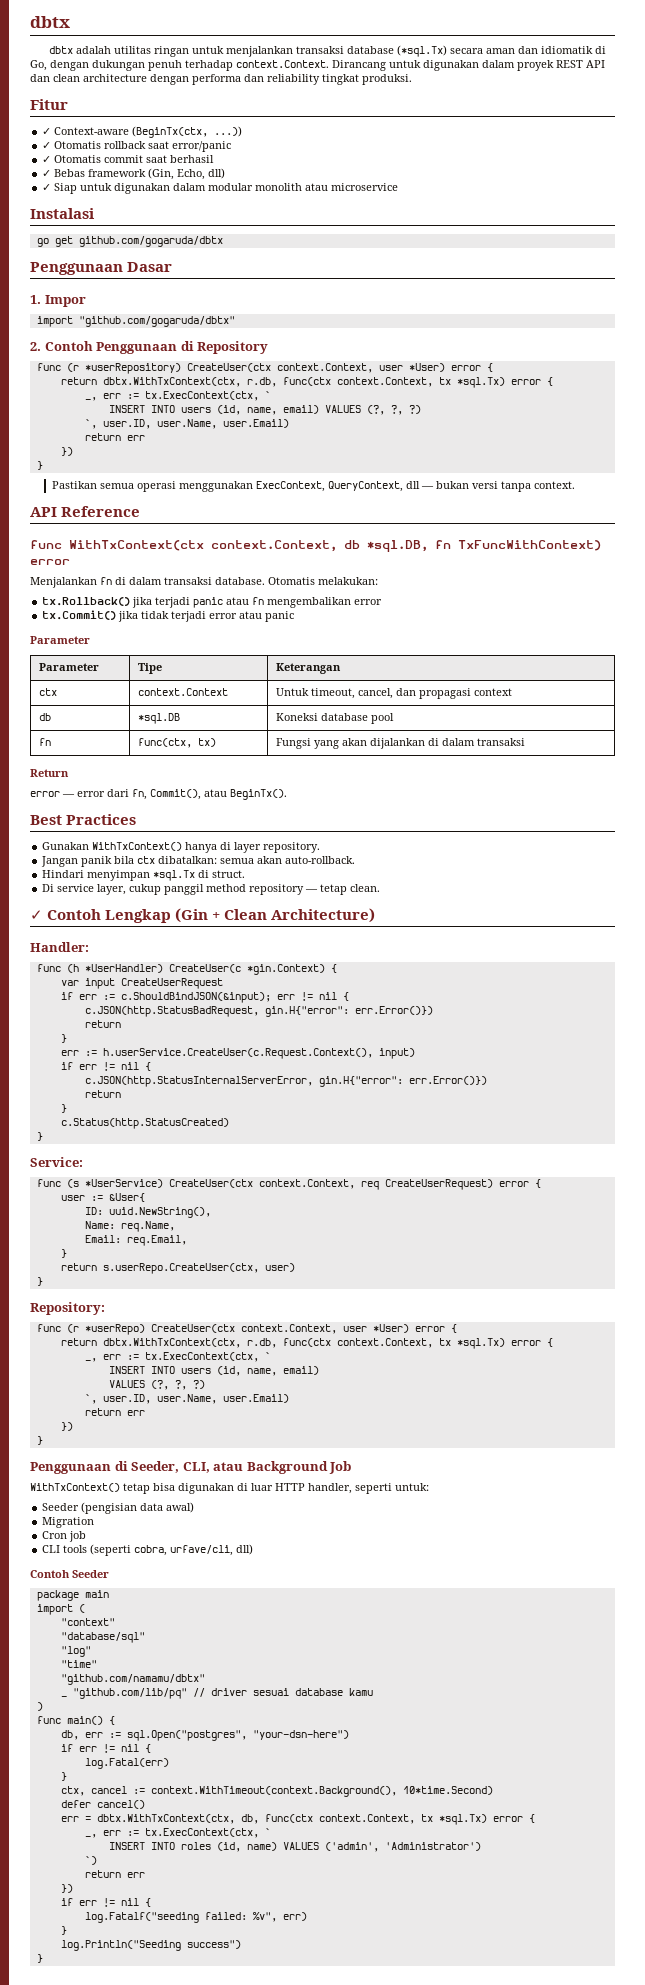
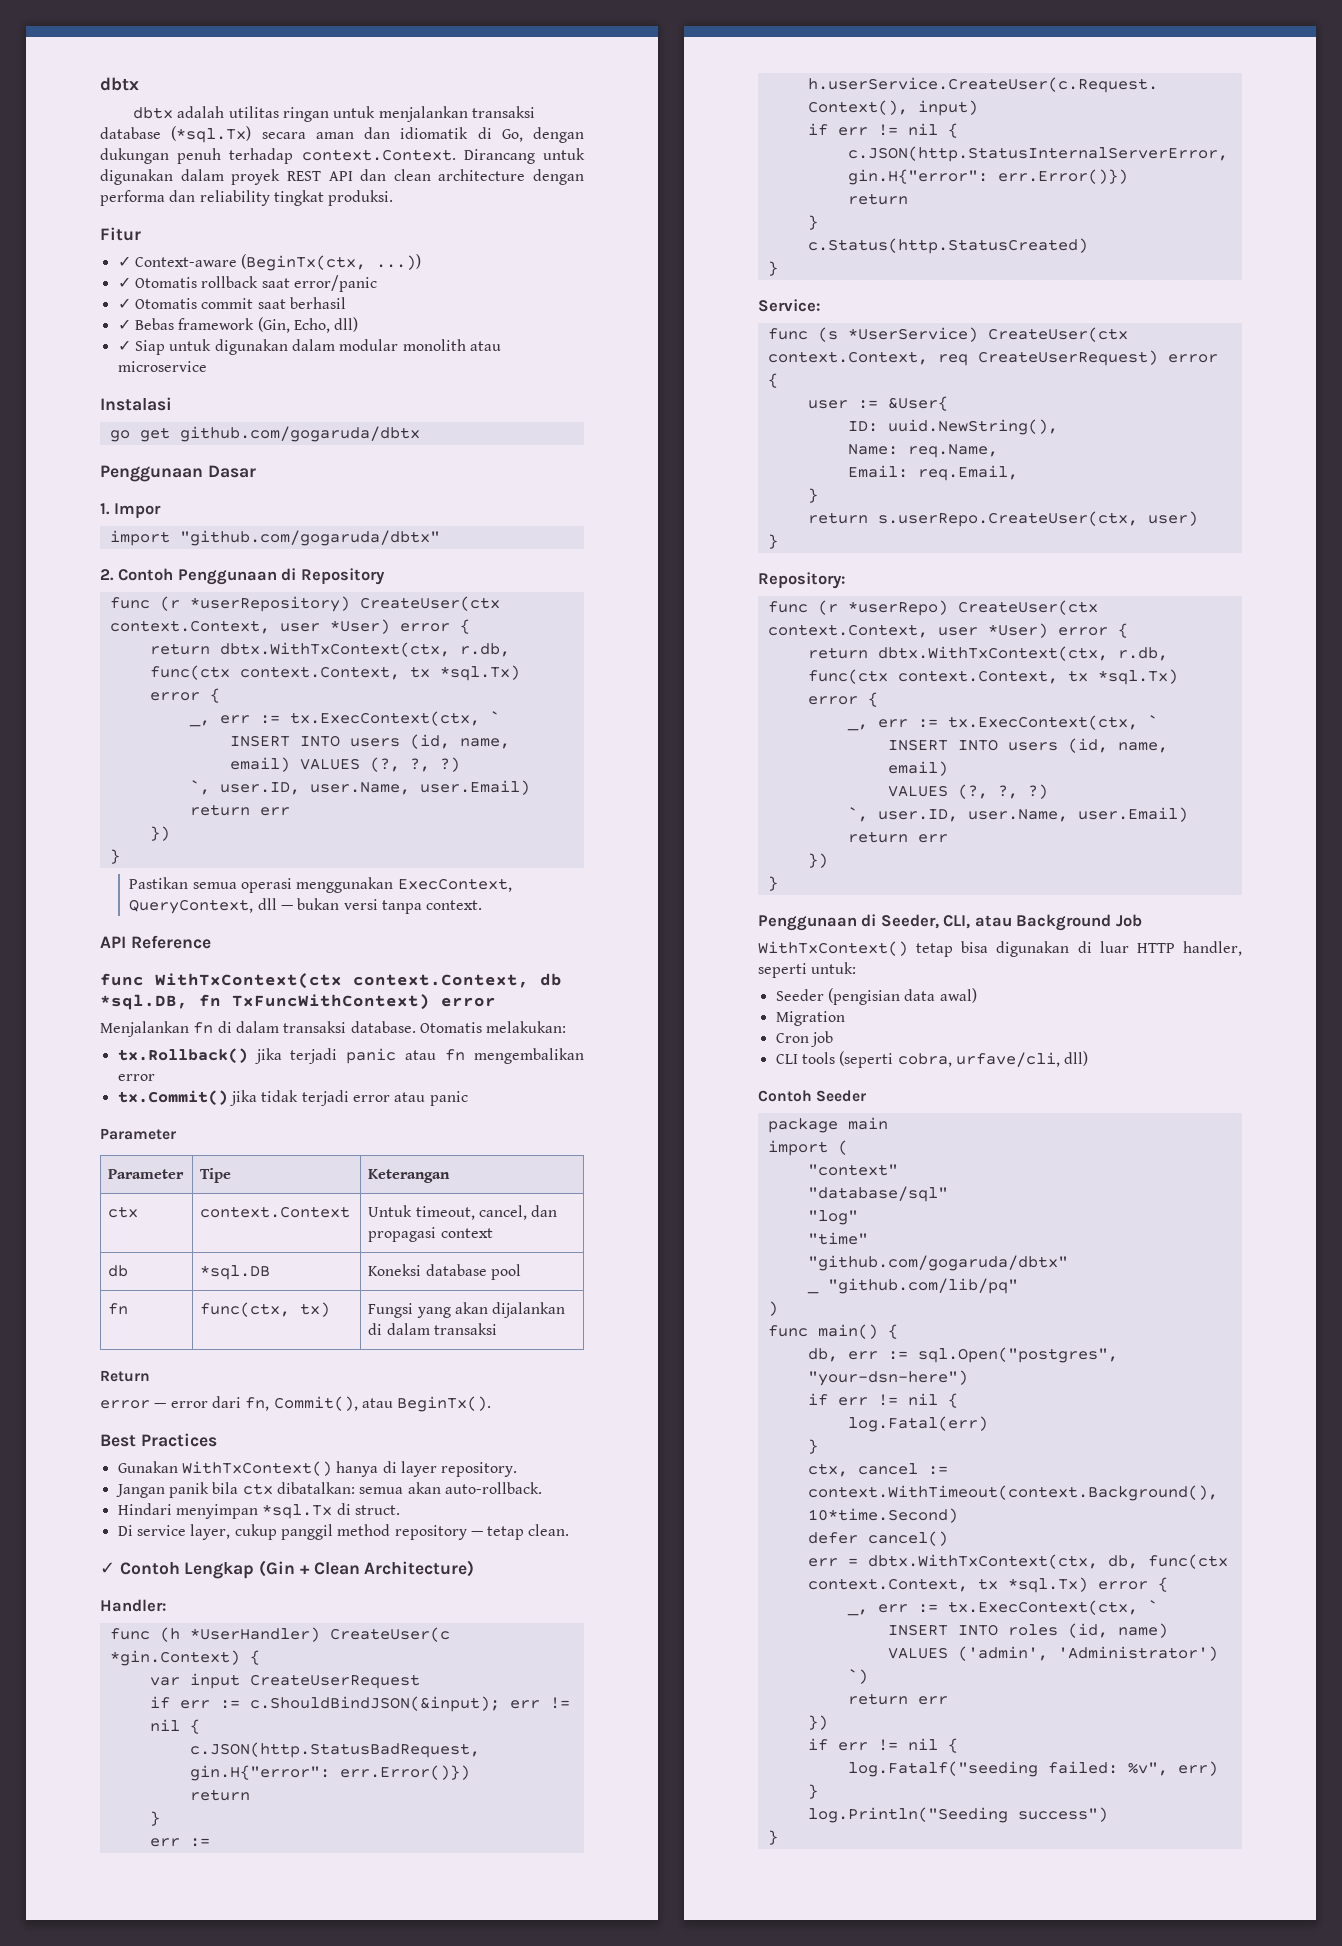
[60,1674,205,1685] "github.com/namamu/dbtx" -> [807,1255,1068,1271] "github.com/gogaruda/dbtx"
[192,1688,373,1697] // driver sesuai database kamu -> (1018, 1286) none

